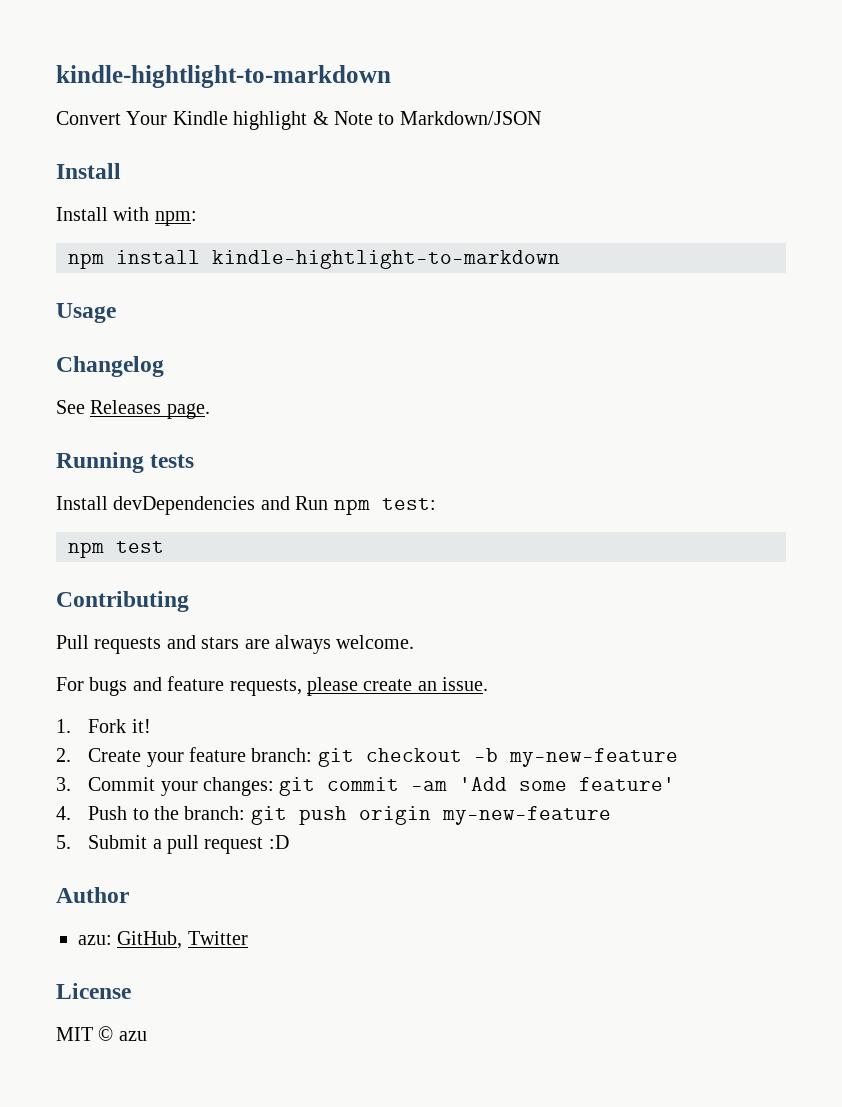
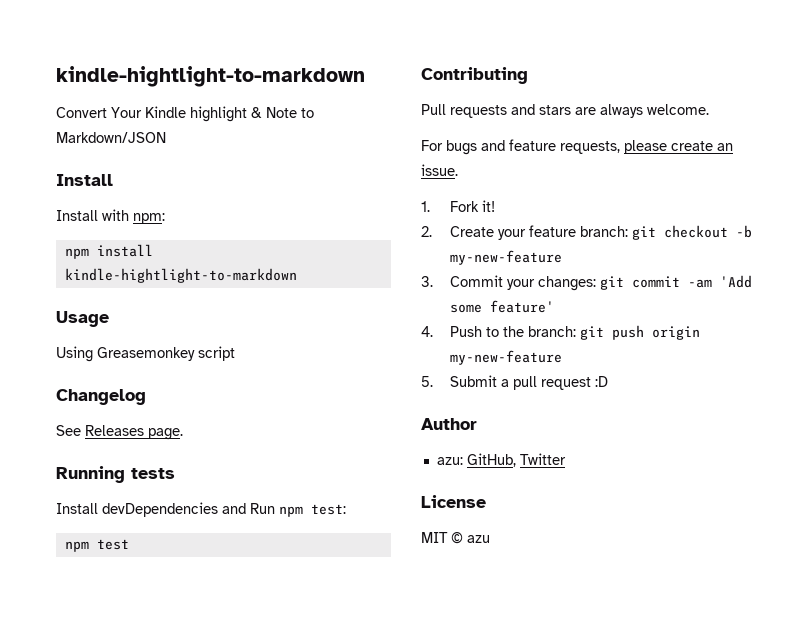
(116, 313) none -> [56,346,235,362] // Using Greasemonkey script

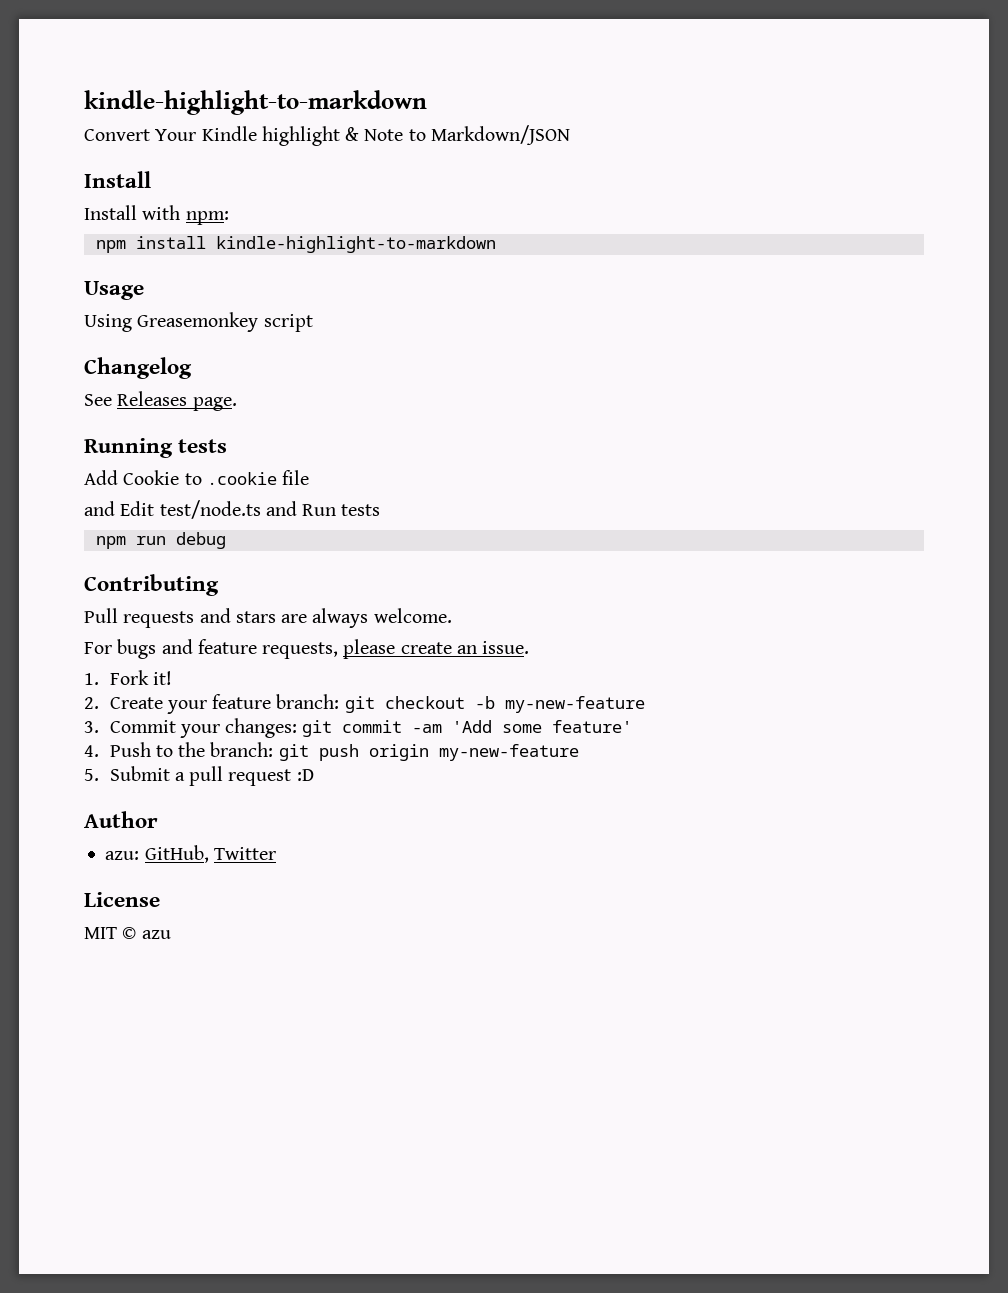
[56,66,365,87] kindle-hightlight-to-markdown -> [84,90,427,115] kindle-highlight-to-markdown
[64,268,297,283] kindle-hightlight-to-markdown -> [215,236,496,253] kindle-highlight-to-markdown
[56,502,346,517] [64,539,129,552] Install devDependencies and Run npm test: // npm test -> [84,470,310,485] [84,500,381,519] [95,532,226,549] Add Cookie to .cookie file // and Edit test/node.ts and Run tests // npm run debug

